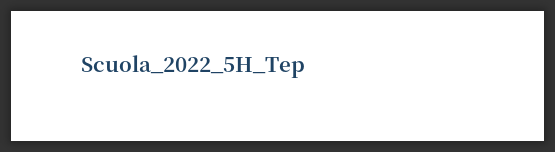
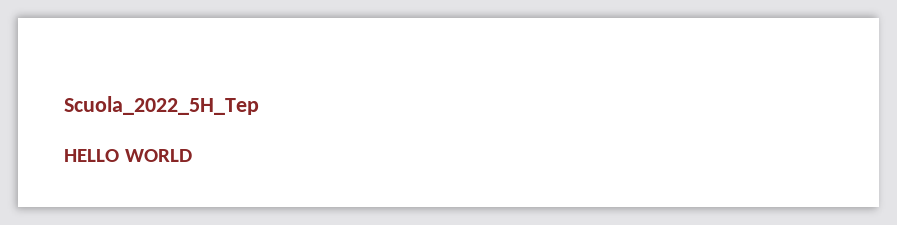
(305, 66) none -> [64,149,192,162] // HELLO WORLD

